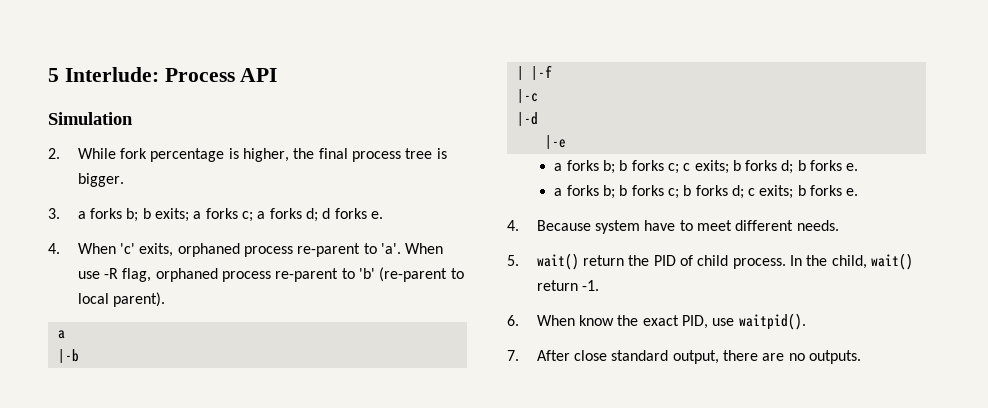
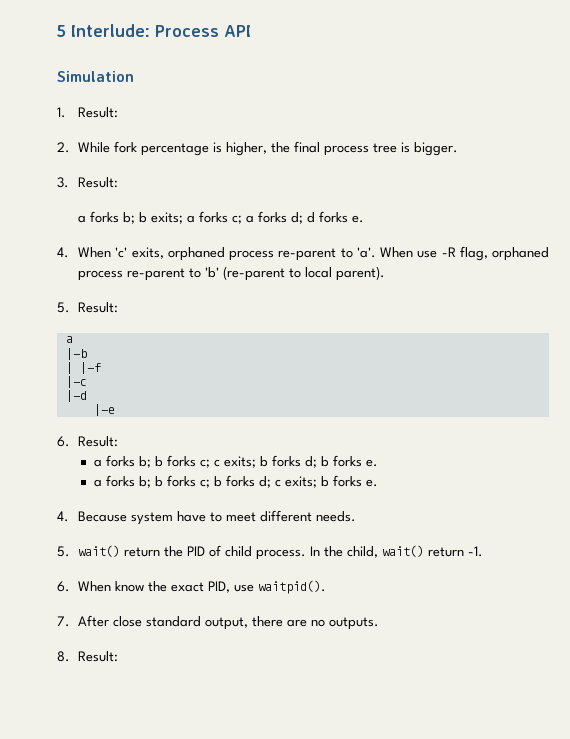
(133, 118) none -> [57,107,119,118] // 1. Result:
(60, 213) none -> [78,177,119,188] Result: //
(165, 299) none -> [57,302,119,313] // 5. Result:
(566, 142) none -> [57,436,119,447] // 6. Result:
(861, 357) none -> [57,651,119,662] // 8. Result:

